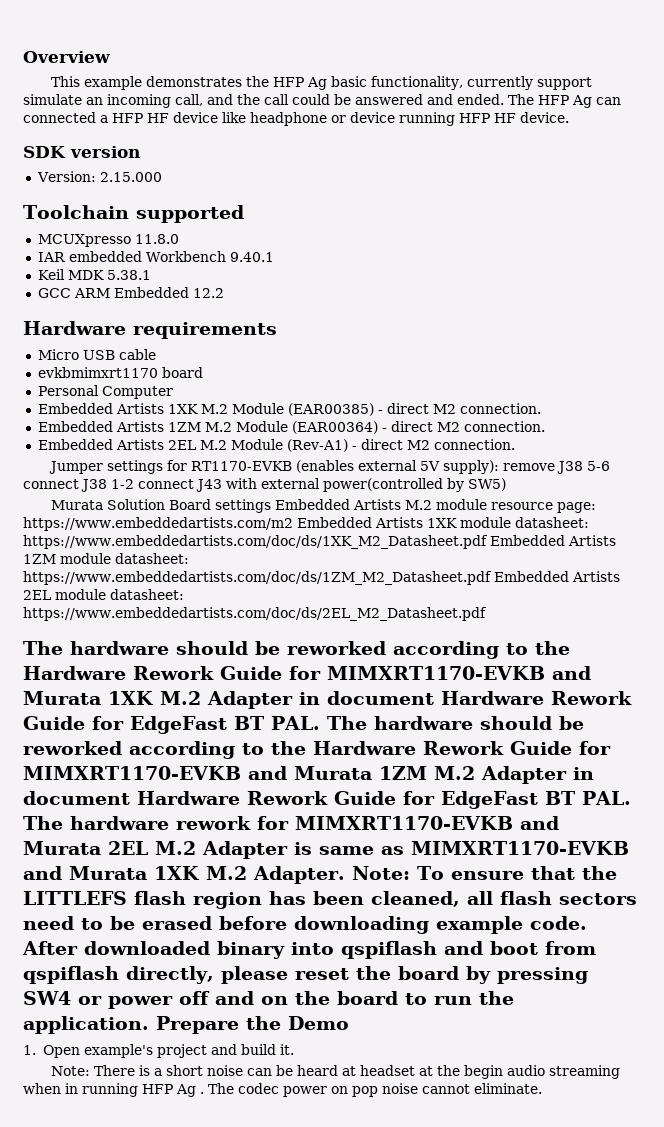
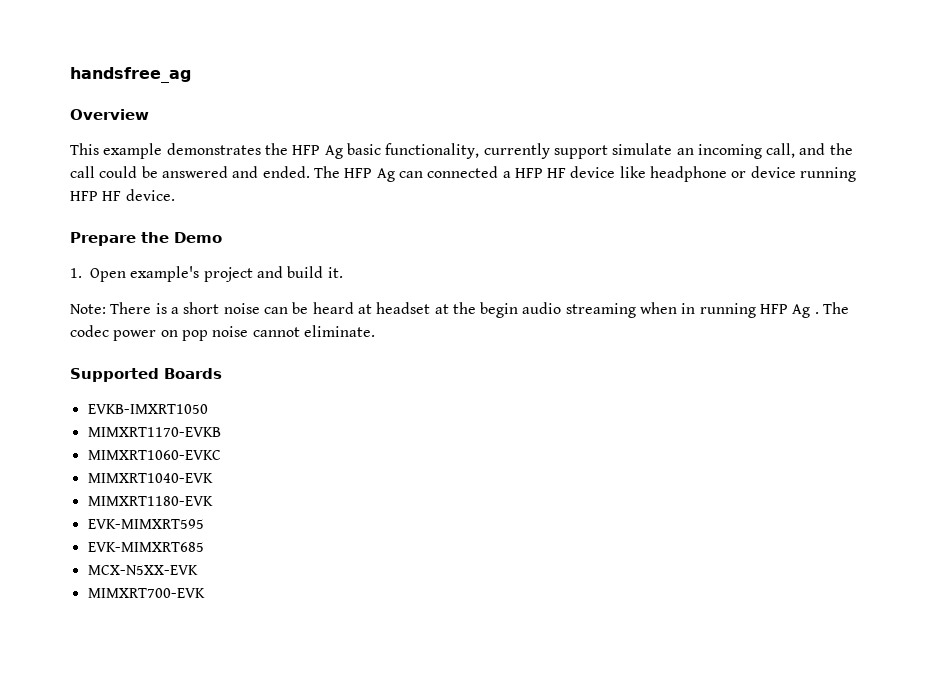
(23, 57) none -> [70,67,191,83] handsfree_ag //
[23,146,140,158] [36,171,162,182] [23,205,244,223] [37,234,179,247] [37,251,274,262] [37,269,151,280] [37,287,224,298] [23,321,277,339] [37,349,156,360] [37,367,203,378] [37,385,173,399] [37,403,541,416] [37,421,545,434] [37,439,515,452] [49,460,611,474] [23,478,506,492] [51,499,597,513] [23,517,589,531] [23,535,616,549] [23,553,189,564] [23,571,620,585] [23,589,184,600] [23,607,487,621] [23,641,570,659] [23,666,591,680] [23,691,632,709] [23,716,584,734] [23,741,611,759] [23,766,594,784] [23,791,631,809] [23,816,559,830] [23,841,629,859] [23,866,617,884] [23,891,637,909] [23,916,587,934] [22,941,596,959] [23,966,588,984] [23,991,514,1009] [23,1016,149,1034] SDK version // Version: 2.15.000 // Toolchain supported // MCUXpresso 11.8.0 // IAR embedded Workbench 9.40.1 // Keil MDK 5.38.1 // GCC ARM Embedded 12.2 // Hardware requirements // Micro USB cable // evkbmimxrt1170 board // Personal Computer // Embedded Artists 1XK M.2 Module (EAR00385) - direct M2 connection. // Embedded Artists 1ZM M.2 Module (EAR00364) - direct M2 connection. // Embedded Artists 2EL M.2 Module (Rev-A1) - direct M2 connection. // Jumper settings for RT1170-EVKB (enables external 5V supply): remove J38 5-6 connect J38 1-2 connect J43 with external power(controlled by SW5) // Murata Solution Board settings Embedded Artists M.2 module resource page: https://www.embeddedartists.com/m2 Embedded Artists 1XK module datasheet: https://www.embeddedartists.com/doc/ds/1XK_M2_Datasheet.pdf Embedded Artists 1ZM module datasheet: https://www.embeddedartists.com/doc/ds/1ZM_M2_Datasheet.pdf Embedded Artists 2EL module datasheet: https://www.embeddedartists.com/doc/ds/2EL_M2_Datasheet.pdf // The hardware should be reworked according to the Hardware Rework Guide for MIMXRT1170-EVKB and Murata 1XK M.2 Adapter in document Hardware Rework Guide for EdgeFast BT PAL. The hardware should be reworked according to the Hardware Rework Guide for MIMXRT1170-EVKB and Murata 1ZM M.2 Adapter in document Hardware Rework Guide for EdgeFast BT PAL. The hardware rework for MIMXRT1170-EVKB and Murata 2EL M.2 Adapter is same as MIMXRT1170-EVKB and Murata 1XK M.2 Adapter. Note: To ensure that the LITTLEFS flash region has been cleaned, all flash sectors need to be erased before downloading example code. After downloaded binary into qspiflash and boot from qspiflash directly, please reset the board by pressing SW4 or power off and on the board to run the application. -> (175, 195) none
(542, 1088) none -> [70,368,222,382] [87,404,208,414] [87,427,221,437] [87,450,221,460] [87,473,213,483] [87,496,213,506] [87,519,204,529] [87,542,204,552] [87,565,198,575] [87,588,205,598] // Supported Boards // EVKB-IMXRT1050 // MIMXRT1170-EVKB // MIMXRT1060-EVKC // MIMXRT1040-EVK // MIMXRT1180-EVK // EVK-MIMXRT595 // EVK-MIMXRT685 // MCX-N5XX-EVK // MIMXRT700-EVK

